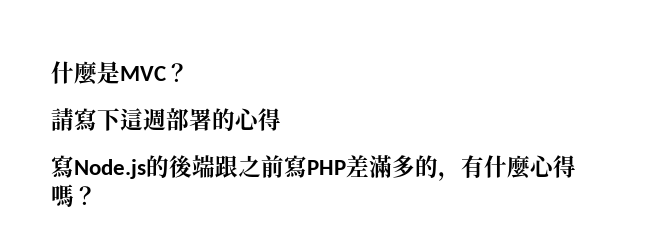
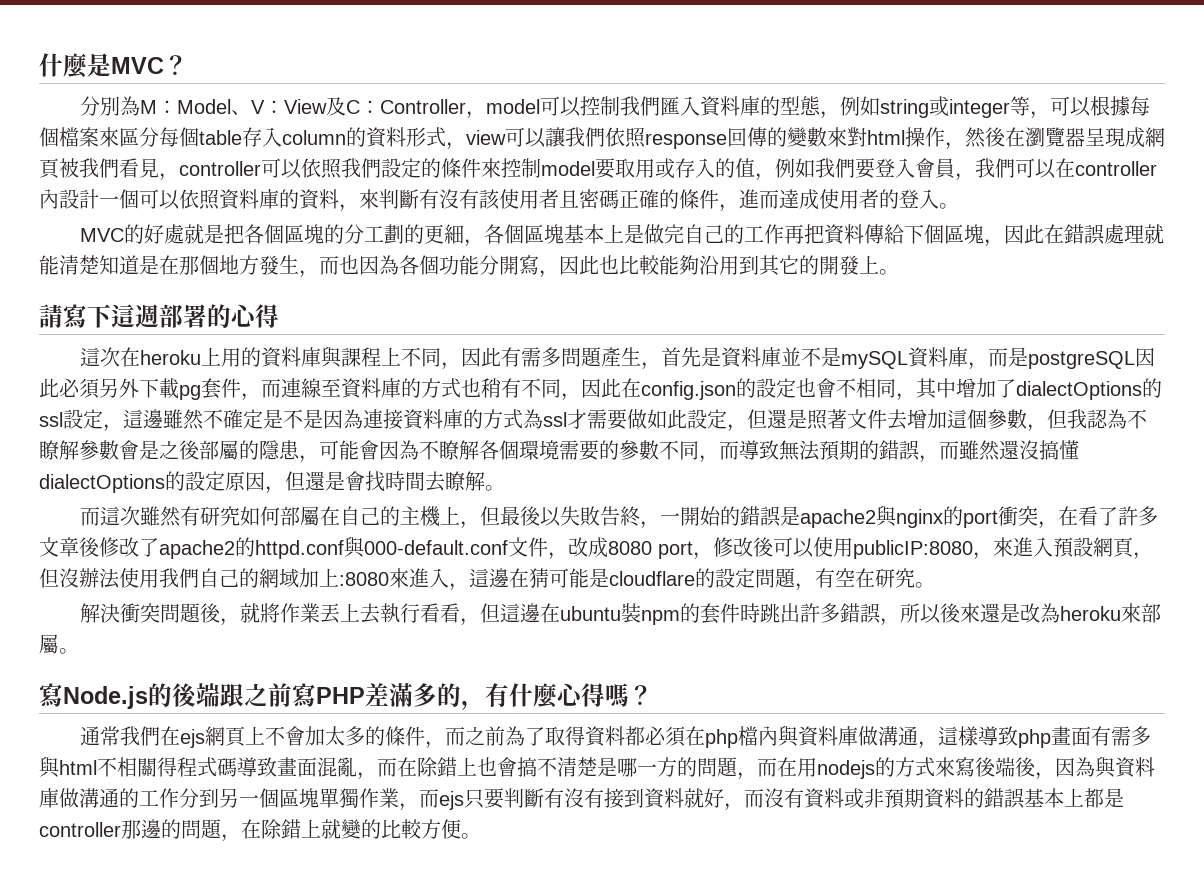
(189, 72) none -> [79,96,1150,119] [39,127,1165,150] [39,158,1157,181] [39,189,959,212] [79,224,1164,247] [39,255,899,278] // 分別為M：Model、V：View及C：Controller，model可以控制我們匯入資料庫的型態，例如string或integer等，可以根據每個檔案來區分每個table存入column的資料形式，view可以讓我們依照response回傳的變數來對html操作，然後在瀏覽器呈現成網頁被我們看見，controller可以依照我們設定的條件來控制model要取用或存入的值，例如我們要登入會員，我們可以在controller內設計一個可以依照資料庫的資料，來判斷有沒有該使用者且密碼正確的條件，進而達成使用者的登入。 // MVC的好處就是把各個區塊的分工劃的更細，各個區塊基本上是做完自己的工作再把資料傳給下個區塊，因此在錯誤處理就能清楚知道是在那個地方發生，而也因為各個功能分開寫，因此也比較能夠沿用到其它的開發上。
(281, 119) none -> [79,346,1155,370] [39,378,1162,401] [39,409,1147,432] [39,440,1079,463] [39,471,505,494] [79,505,1158,529] [39,536,1153,560] [39,568,935,591] [79,603,1161,626] [39,634,79,654] // 這次在heroku上用的資料庫與課程上不同，因此有需多問題產生，首先是資料庫並不是mySQL資料庫，而是postgreSQL因此必須另外下載pg套件，而連線至資料庫的方式也稍有不同，因此在config.json的設定也會不相同，其中增加了dialectOptions的ssl設定，這邊雖然不確定是不是因為連接資料庫的方式為ssl才需要做如此設定，但還是照著文件去增加這個參數，但我認為不瞭解參數會是之後部屬的隱患，可能會因為不瞭解各個環境需要的參數不同，而導致無法預期的錯誤，而雖然還沒搞懂dialectOptions的設定原因，但還是會找時間去瞭解。 // 而這次雖然有研究如何部屬在自己的主機上，但最後以失敗告終，一開始的錯誤是apache2與nginx的port衝突，在看了許多文章後修改了apache2的httpd.conf與000-default.conf文件，改成8080 port，修改後可以使用publicIP:8080，來進入預設網頁，但沒辦法使用我們自己的網域加上:8080來進入，這邊在猜可能是cloudflare的設定問題，有空在研究。 // 解決衝突問題後，就將作業丟上去執行看看，但這邊在ubuntu裝npm的套件時跳出許多錯誤，所以後來還是改為heroku來部屬。
(97, 195) none -> [79,725,1151,749] [39,756,1155,780] [39,788,1124,811] [39,819,481,842] // 通常我們在ejs網頁上不會加太多的條件，而之前為了取得資料都必須在php檔內與資料庫做溝通，這樣導致php畫面有需多與html不相關得程式碼導致畫面混亂，而在除錯上也會搞不清楚是哪一方的問題，而在用nodejs的方式來寫後端後，因為與資料庫做溝通的工作分到另一個區塊單獨作業，而ejs只要判斷有沒有接到資料就好，而沒有資料或非預期資料的錯誤基本上都是controller那邊的問題，在除錯上就變的比較方便。

